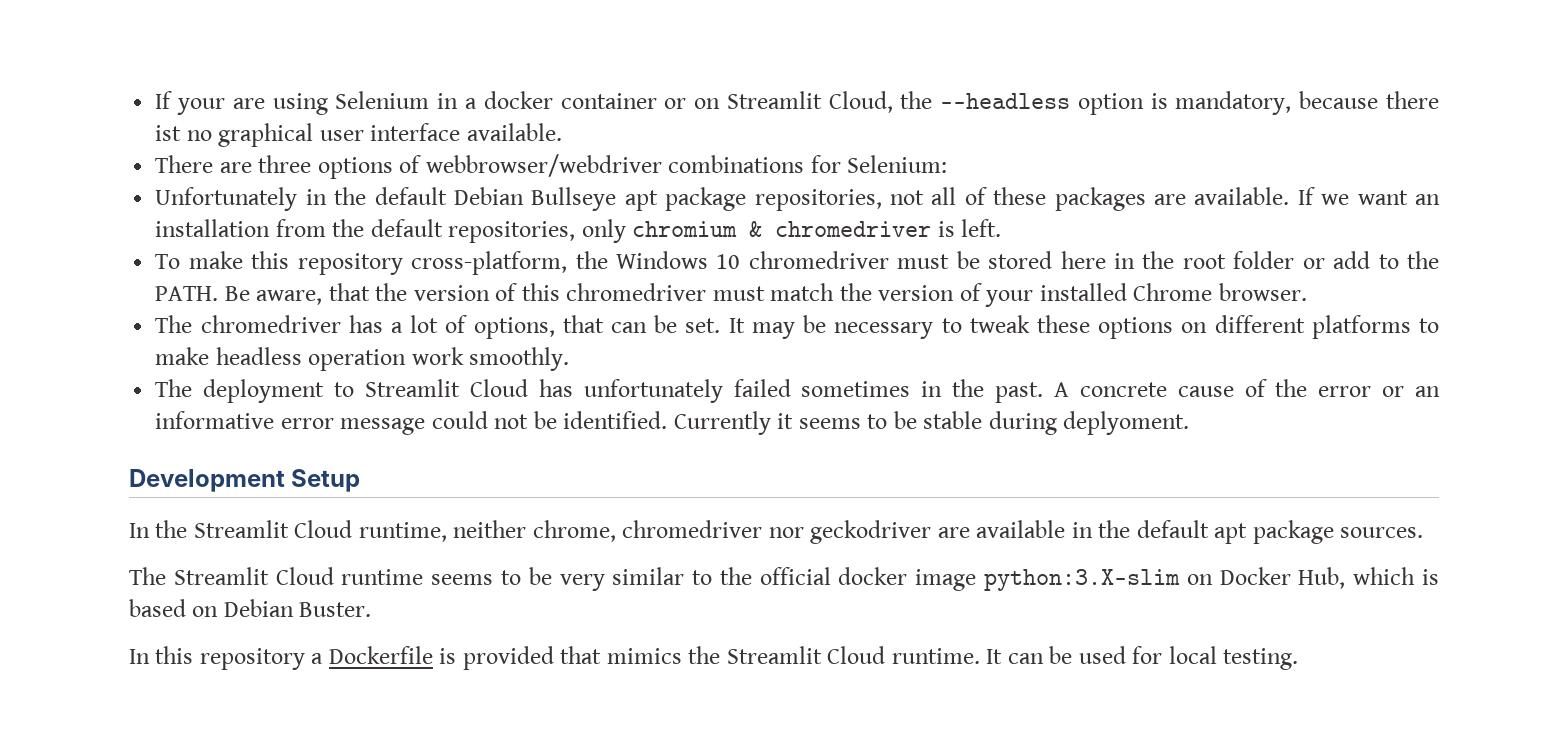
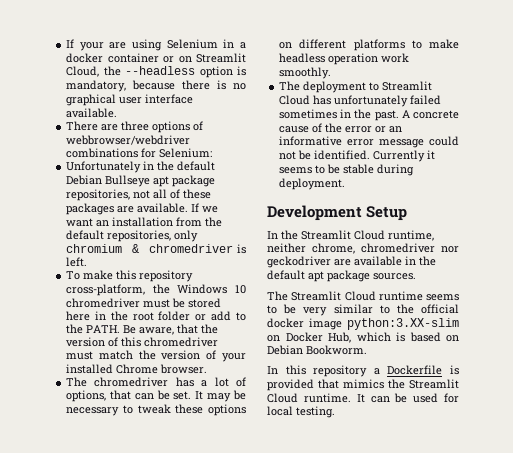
[155,125,182,141] ist -> [217,80,227,90] is
[1063,411,1190,435] deplyoment. -> [279,178,346,190] deployment.
[984,569,1181,591] python:3.X-slim -> [347,318,459,330] python:3.XX-slim
[299,602,372,617] Buster. -> [306,345,367,355] Bookworm.

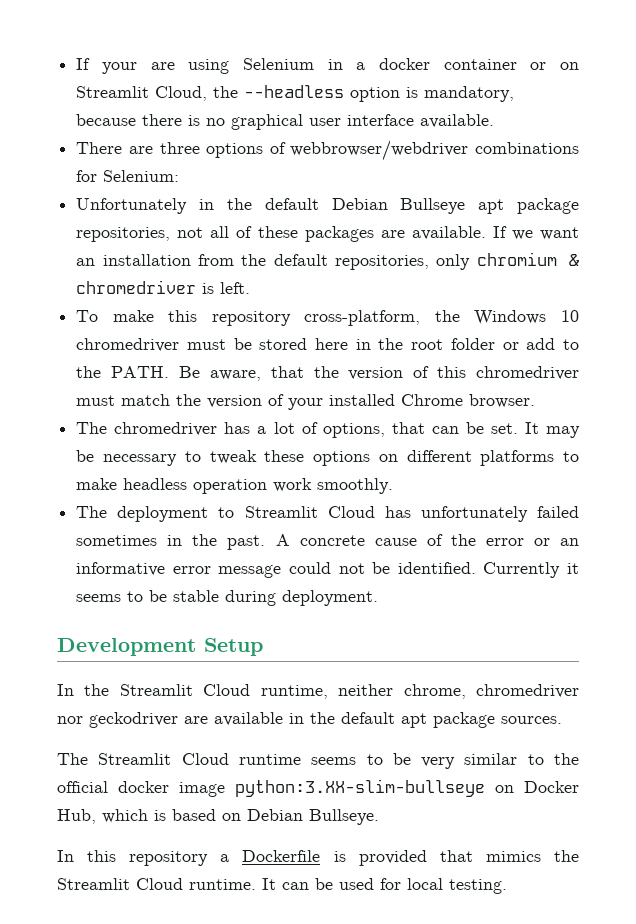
[347,318,459,330] python:3.XX-slim -> [235,779,485,797] python:3.XX-slim-bullseye
[306,345,367,355] Bookworm. -> [309,809,379,825] Bullseye.

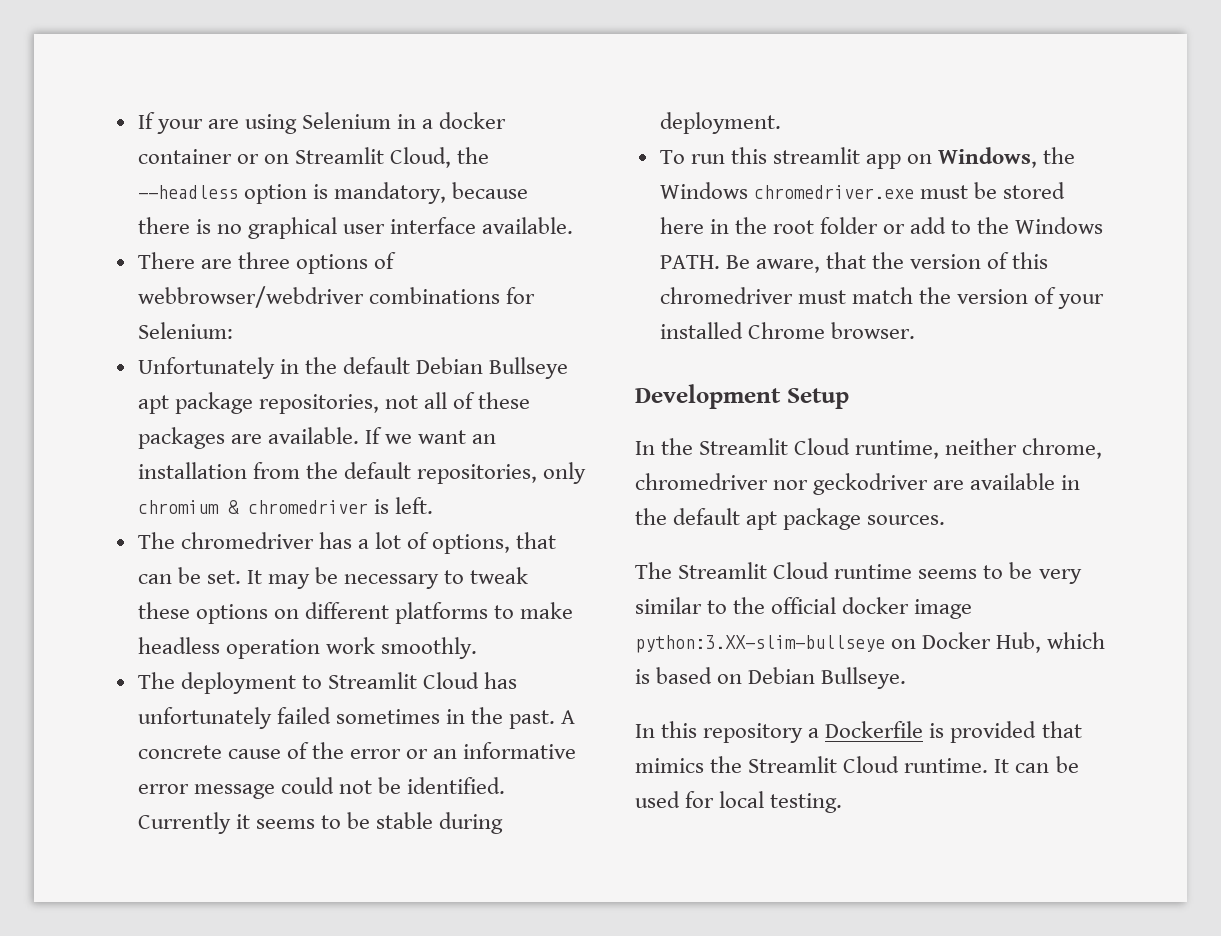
[76,310,579,326] [76,338,579,352] [76,366,579,381] [76,394,536,410] // To make this repository cross-platform, the Windows 10 chromedriver must be stored here in the root folder or add to the PATH. Be aware, that the version of this chromedriver must match the version of your installed Chrome browser. -> (433, 505) none
(379, 598) none -> [659,147,1076,169] [659,182,1066,199] [659,217,1104,234] [659,252,1049,273] [659,287,1105,309] [659,322,915,339] // To run this streamlit app on Windows, the Windows chromedriver.exe must be stored here in the root folder or add to the Windows PATH. Be aware, that the version of this chromedriver must match the version of your installed Chrome browser.

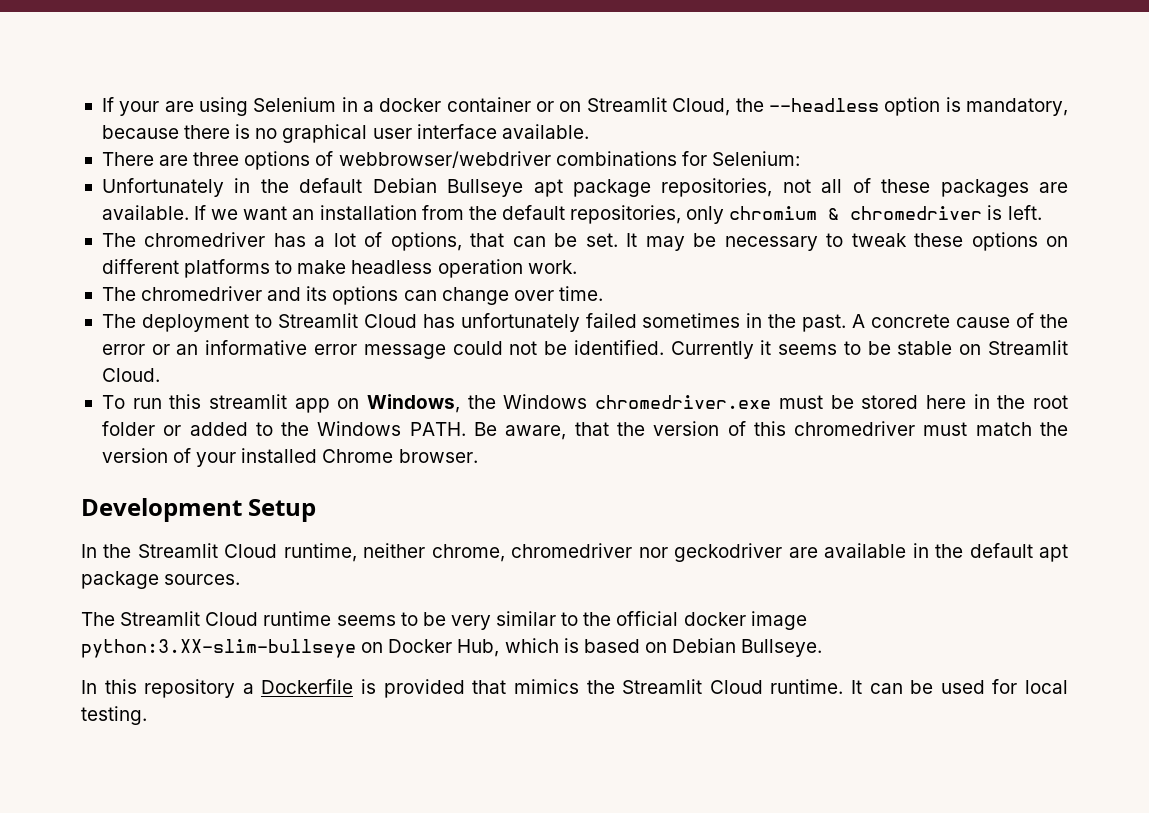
[325,637,477,659] work smoothly. -> [527,260,577,274] [101,286,603,305] work. // The chromedriver and its options can change over time.
[439,812,504,834] [659,112,781,134] during deployment. -> [959,340,1068,355] [101,368,160,382] on Streamlit Cloud.
[910,217,947,234] add -> [189,422,248,436] added

